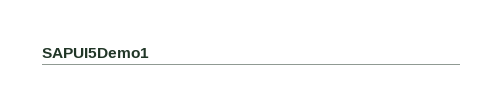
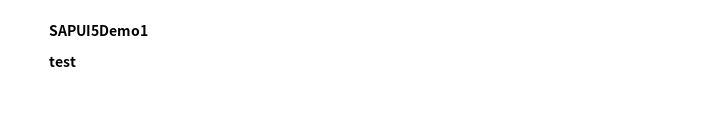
(149, 53) none -> [49,56,76,67] // test

